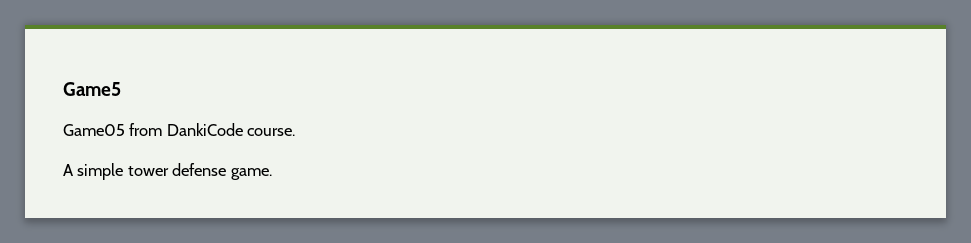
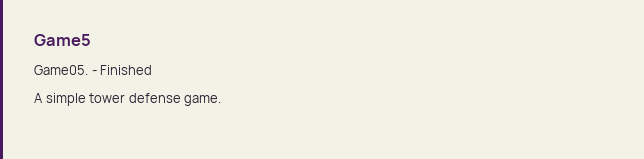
[63,123,296,136] Game05 from DankiCode course. -> [34,65,153,75] Game05. - Finished

